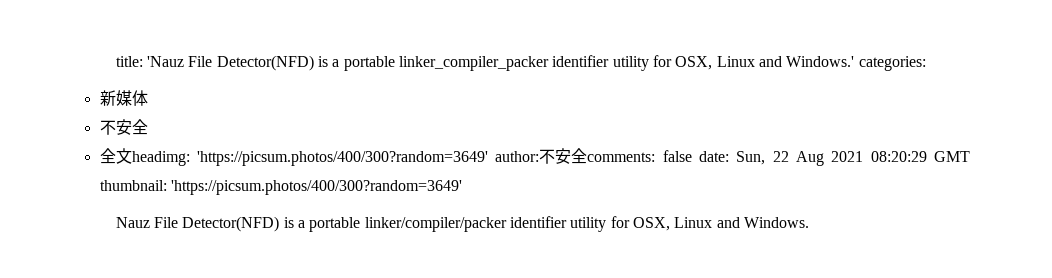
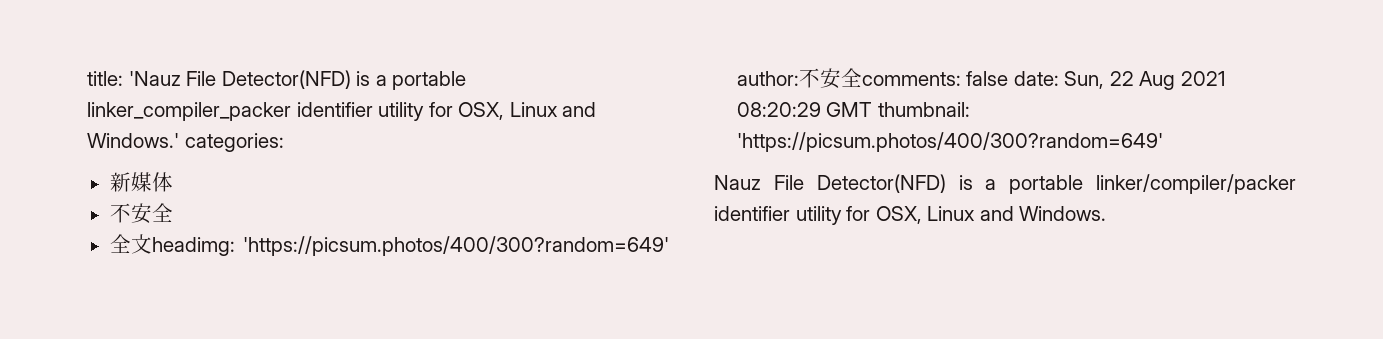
[196,151,488,166] 'https://picsum.photos/400/300?random=3649' -> [242,236,669,256] 'https://picsum.photos/400/300?random=649'
[170,180,462,195] 'https://picsum.photos/400/300?random=3649' -> [736,132,1163,152] 'https://picsum.photos/400/300?random=649'

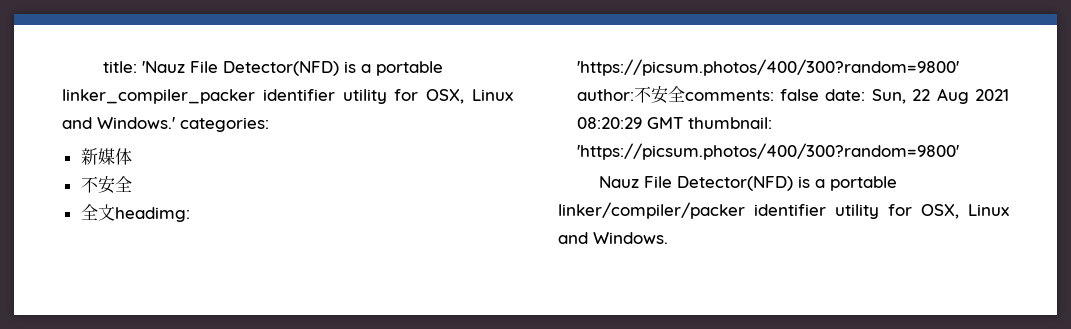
[242,236,669,256] 'https://picsum.photos/400/300?random=649' -> [576,59,959,76] 'https://picsum.photos/400/300?random=9800'
[736,132,1163,152] 'https://picsum.photos/400/300?random=649' -> [576,143,959,160] 'https://picsum.photos/400/300?random=9800'

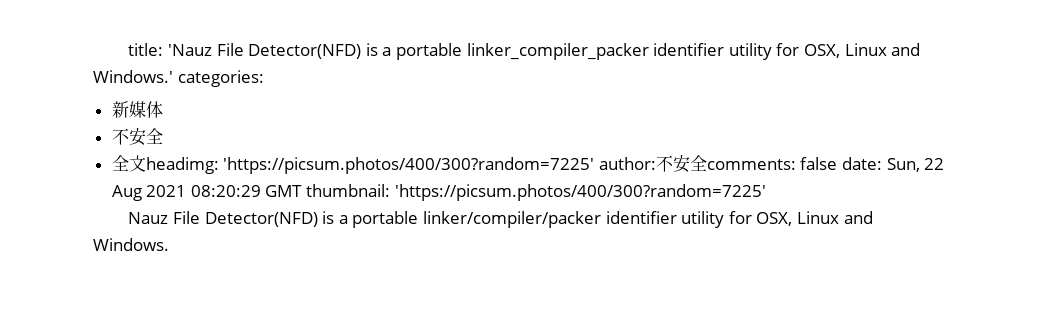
[576,59,959,76] 'https://picsum.photos/400/300?random=9800' -> [223,157,595,174] 'https://picsum.photos/400/300?random=7225'
[576,143,959,160] 'https://picsum.photos/400/300?random=9800' -> [394,184,766,201] 'https://picsum.photos/400/300?random=7225'

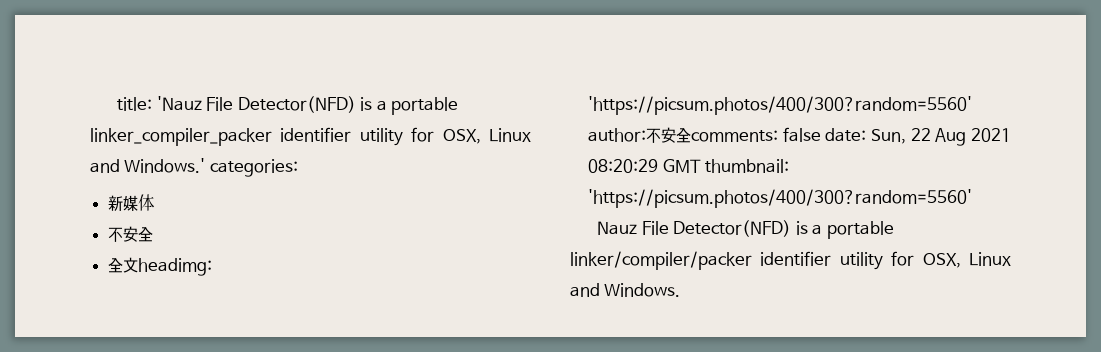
[223,157,595,174] 'https://picsum.photos/400/300?random=7225' -> [588,96,973,115] 'https://picsum.photos/400/300?random=5560'
[394,184,766,201] 'https://picsum.photos/400/300?random=7225' -> [588,189,973,208] 'https://picsum.photos/400/300?random=5560'

